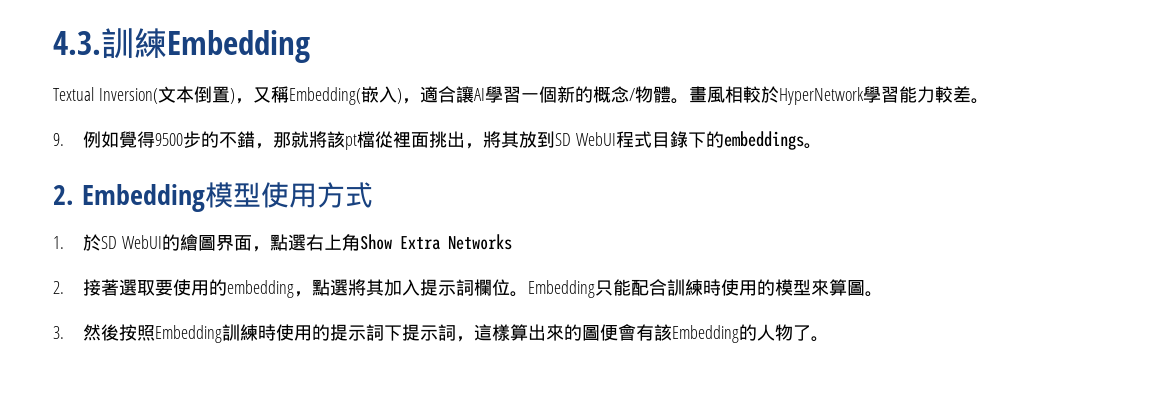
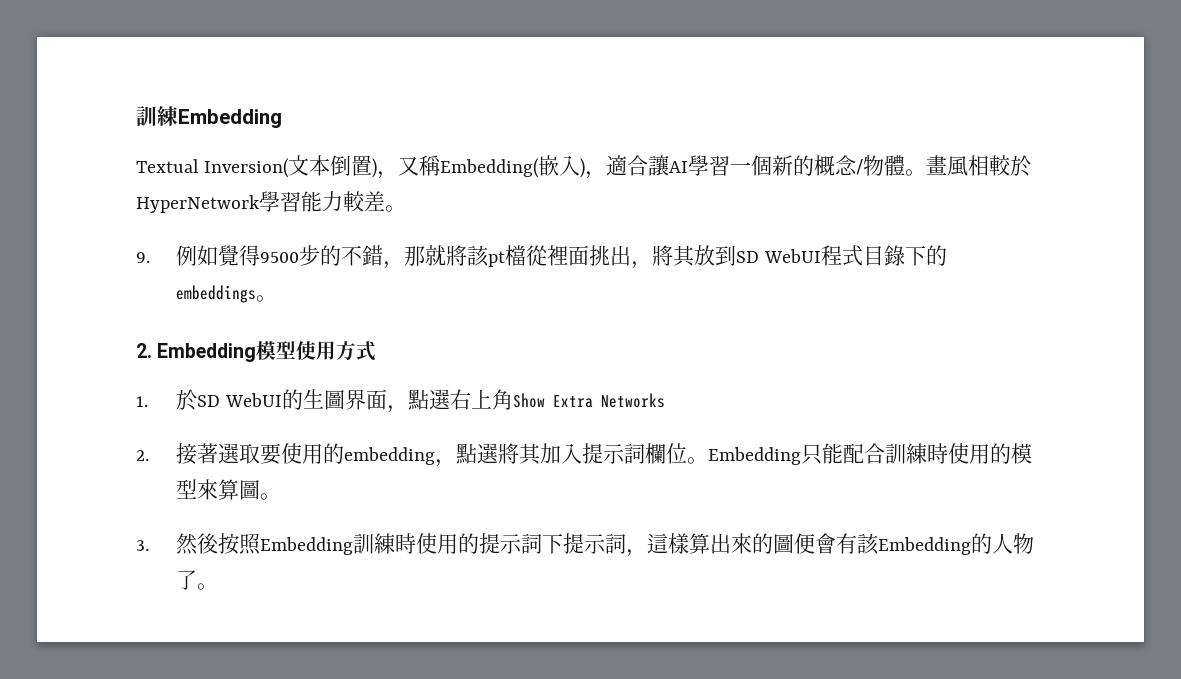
[53,31,101,55] 4.3. -> (136, 116) none
[180,234,199,251] 繪 -> [303,389,325,409] 生

